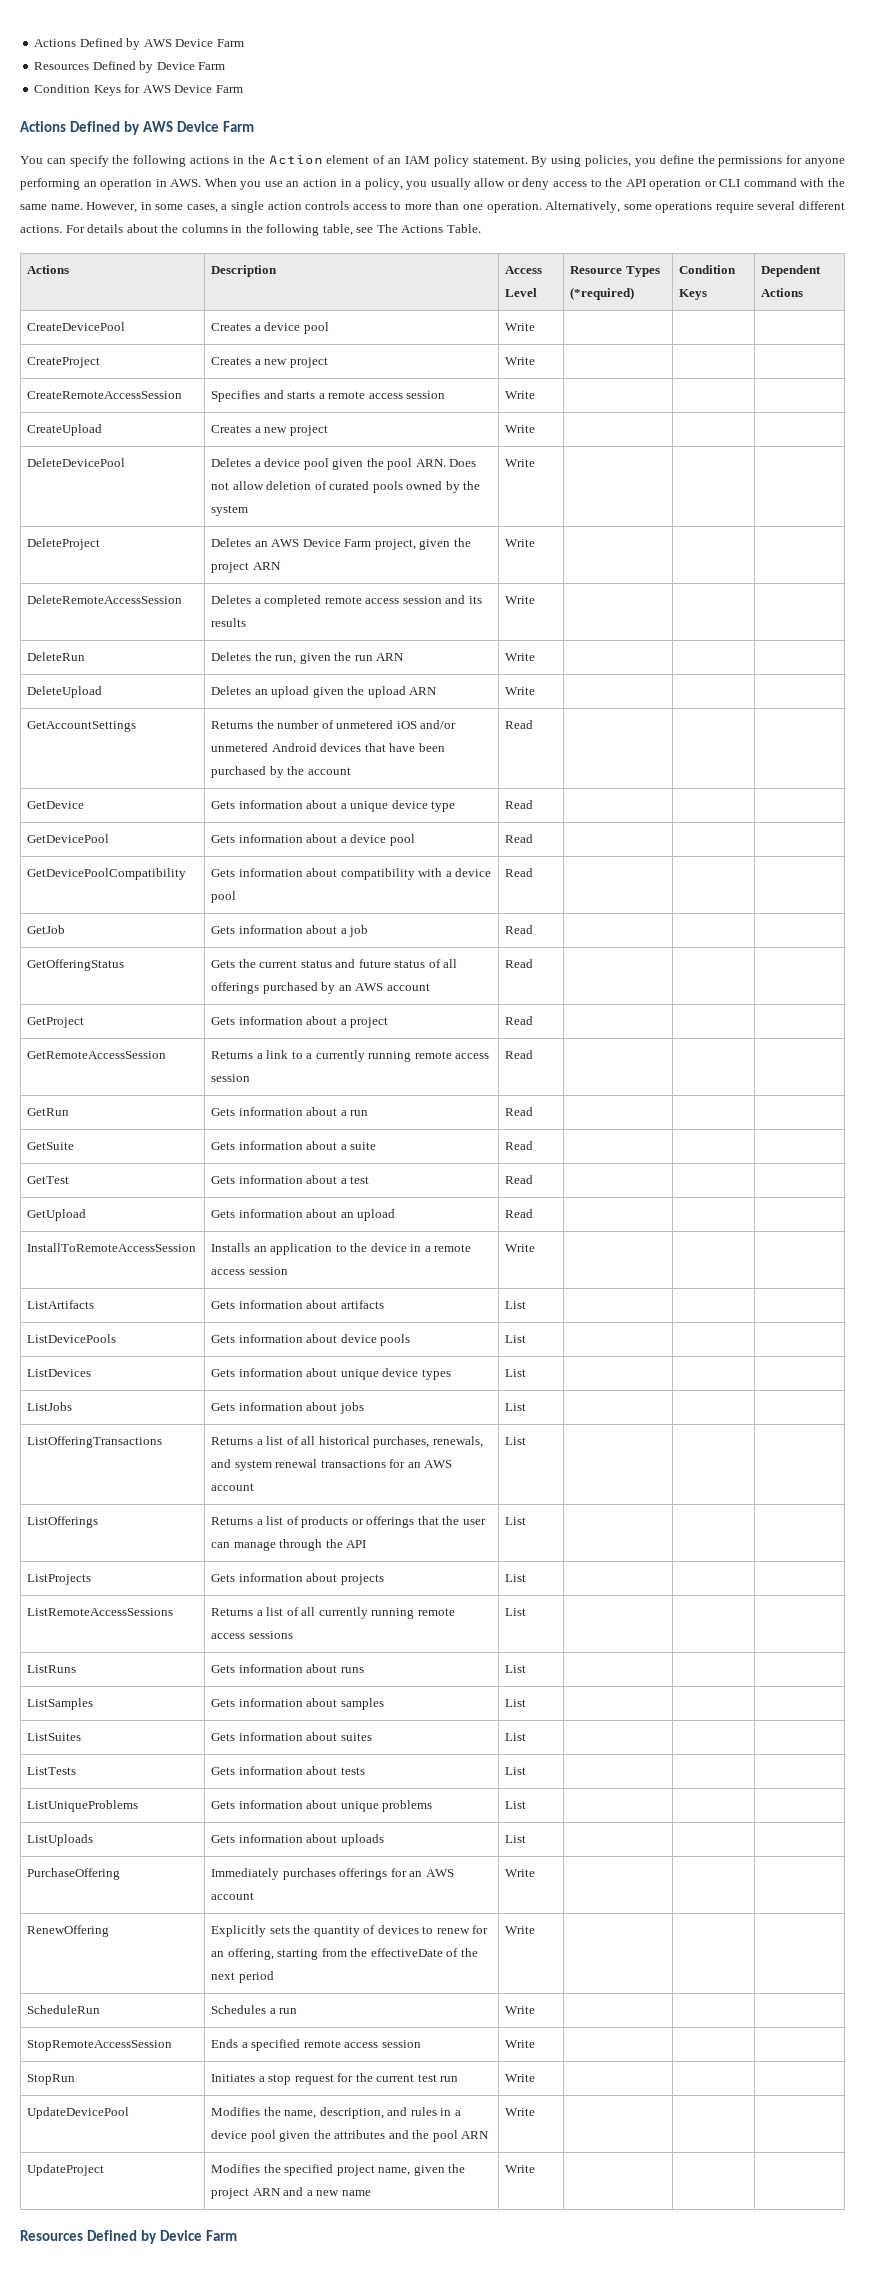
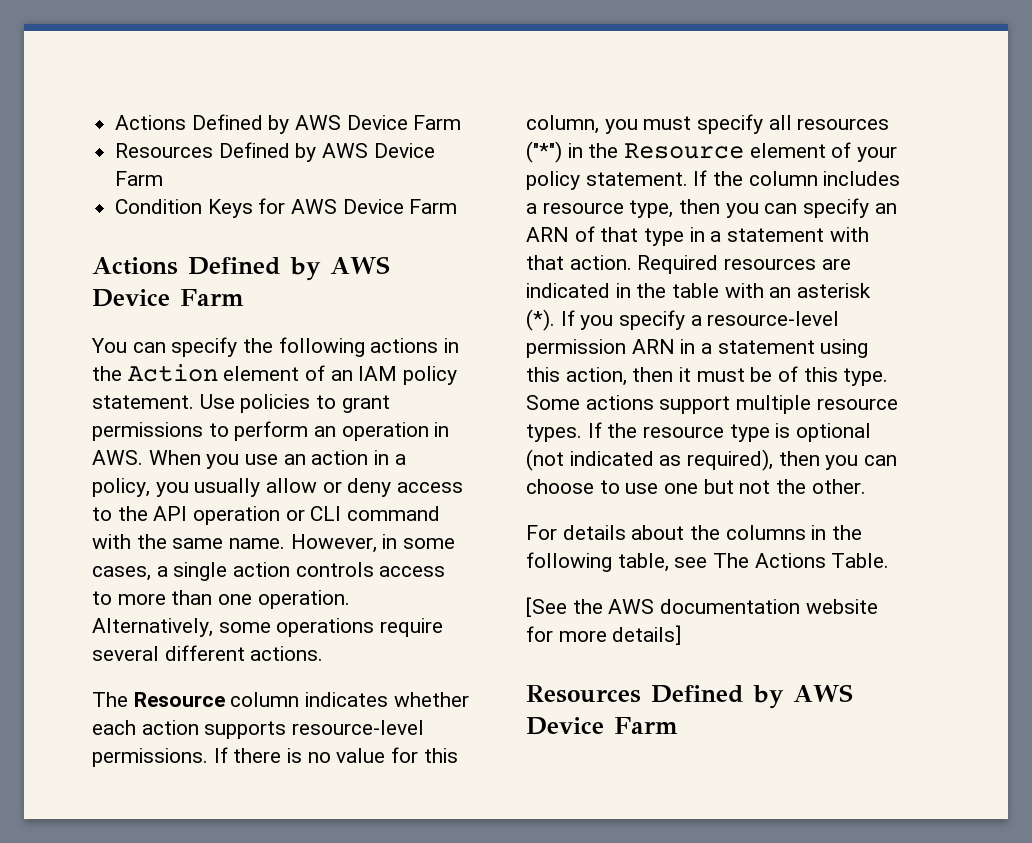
(154, 67) none -> [322,143,369,158] AWS
[531,155,846,167] [20,178,80,190] By using policies, you define the permissions for anyone performing -> [199,394,390,413] [92,421,309,441] Use policies to grant permissions to perform
(62, 229) none -> [92,692,469,707] [92,720,425,739] [92,747,458,767] [526,114,890,134] [526,141,898,163] [526,170,901,190] [526,198,897,218] [526,226,869,246] [526,255,851,274] [526,283,872,298] [526,309,840,331] [526,339,869,358] [526,366,889,386] [526,395,898,414] [526,422,872,442] [526,449,898,471] [526,479,866,494] // The Resource column indicates whether each action supports resource-level permissions. If there is no value for this column, you must specify all resources ("*") in the Resource element of your policy statement. If the column includes a resource type, then you can specify an ARN of that type in a statement with that action. Required resources are indicated in the table with an asterisk (*). If you specify a resource-level permission ARN in a statement using this action, then it must be of this type. Some actions support multiple resource types. If the resource type is optional (not indicated as required), then you can choose to use one but not the other. //
[27,265,70,274] [211,265,278,277] [505,266,543,274] [505,288,538,297] [570,266,660,277] [570,287,635,300] [679,265,737,274] [679,289,708,300] [761,265,822,277] [761,288,804,297] [27,322,126,331] [211,322,329,334] [505,323,536,331] [27,357,101,368] [211,357,328,368] [505,357,536,365] [27,391,183,399] [211,390,446,402] [505,391,536,399] [27,424,103,436] [211,425,328,436] [505,425,536,433] [27,458,126,467] [211,458,477,470] [211,481,481,493] [211,505,249,516] [505,459,536,467] [27,538,101,550] [211,538,471,550] [211,562,281,573] [505,539,536,547] [27,595,183,604] [211,595,482,607] [211,618,247,627] [505,596,536,604] [27,652,86,661] [211,652,405,664] [505,653,536,661] [27,686,103,698] [211,686,438,698] [505,687,536,695] [27,721,137,732] [211,720,457,729] [211,743,445,752] [211,766,351,778] [505,720,534,729] [27,801,85,809] [211,800,456,812] [505,800,534,809] [27,834,110,843] [211,834,415,846] [505,834,534,843] [27,868,187,880] [211,868,492,880] [211,891,237,903] [505,868,534,877] [27,925,66,934] [211,925,369,937] [505,925,534,934] [27,959,125,971] [211,959,458,968] [211,982,430,994] [505,959,534,968] [27,1017,85,1028] [211,1016,389,1028] [505,1016,534,1025] [27,1051,167,1059] [211,1050,490,1062] [211,1074,251,1082] [505,1050,534,1059] [27,1108,70,1116] [211,1107,369,1116] [505,1107,534,1116] [27,1142,75,1150] [211,1141,377,1150] [505,1141,534,1150] [27,1176,70,1184] [211,1175,370,1184] [505,1175,534,1184] [27,1209,87,1221] [211,1209,396,1221] [505,1209,534,1218] [27,1243,197,1252] [211,1243,472,1255] [211,1267,288,1275] [505,1244,536,1252] [27,1300,95,1309] [211,1300,384,1309] [505,1301,527,1309] [27,1334,117,1343] [211,1334,411,1346] [505,1335,527,1343] [27,1369,92,1377] [211,1368,451,1380] [505,1369,527,1377] [27,1402,73,1411] [211,1402,364,1414] [505,1403,527,1411] [27,1436,163,1448] [211,1436,483,1448] [211,1459,453,1471] [211,1483,255,1491] [505,1437,527,1445] [27,1516,99,1528] [211,1516,486,1528] [211,1539,367,1551] [505,1517,527,1525] [27,1574,92,1585] [211,1573,384,1585] [505,1574,527,1582] [27,1608,174,1616] [211,1607,455,1619] [211,1631,293,1639] [505,1608,527,1616] [27,1665,77,1673] [211,1664,364,1673] [505,1665,527,1673] [27,1698,94,1710] [211,1698,384,1710] [505,1699,527,1707] [27,1733,82,1741] [211,1732,372,1741] [505,1733,527,1741] [27,1767,77,1775] [211,1766,365,1775] [505,1767,527,1775] [27,1800,139,1812] [211,1800,433,1812] [505,1801,527,1809] [27,1834,94,1846] [211,1834,384,1846] [505,1835,527,1843] [27,1868,121,1880] [211,1868,454,1880] [211,1892,255,1900] [505,1869,536,1877] [27,1925,110,1937] [211,1925,489,1937] [211,1948,478,1960] [211,1971,274,1983] [505,1926,536,1934] [27,2005,101,2014] [211,2005,298,2014] [505,2006,536,2014] [27,2040,173,2051] [211,2039,421,2051] [505,2040,536,2048] [27,2074,76,2085] [211,2073,459,2085] [505,2074,536,2082] [27,2107,130,2119] [211,2107,461,2119] [211,2130,490,2142] [505,2108,536,2116] [27,2164,105,2176] [211,2164,466,2176] [211,2187,371,2199] [505,2165,536,2173] [20,2230,157,2244] // Actions | Description | Access Level | Resource Types (*required) | Condition Keys | Dependent Actions // CreateDevicePool | Creates a device pool | Write | | | // CreateProject | Creates a new project | Write | | | // CreateRemoteAccessSession | Specifies and starts a remote access session | Write | | | // CreateUpload | Creates a new project | Write | | | // DeleteDevicePool | Deletes a device pool given the pool ARN. Does not allow deletion of curated pools owned by the system | Write | | | // DeleteProject | Deletes an AWS Device Farm project, given the project ARN | Write | | | // DeleteRemoteAccessSession | Deletes a completed remote access session and its results | Write | | | // DeleteRun | Deletes the run, given the run ARN | Write | | | // DeleteUpload | Deletes an upload given the upload ARN | Write | | | // GetAccountSettings | Returns the number of unmetered iOS and/or unmetered Android devices that have been purchased by the account | Read | | | // GetDevice | Gets information about a unique device type | Read | | | // GetDevicePool | Gets information about a device pool | Read | | | // GetDevicePoolCompatibility | Gets information about compatibility with a device pool | Read | | | // GetJob | Gets information about a job | Read | | | // GetOfferingStatus | Gets the current status and future status of all offerings purchased by an AWS account | Read | | | // GetProject | Gets information about a project | Read | | | // GetRemoteAccessSession | Returns a link to a currently running remote access session | Read | | | // GetRun | Gets information about a run | Read | | | // GetSuite | Gets information about a suite | Read | | | // GetTest | Gets information about a test | Read | | | // GetUpload | Gets information about an upload | Read | | | // InstallToRemoteAccessSession | Installs an application to the device in a remote access session | Write | | | // ListArtifacts | Gets information about artifacts | List | | | // ListDevicePools | Gets information about device pools | List | | | // ListDevices | Gets information about unique device types | List | | | // ListJobs | Gets information about jobs | List | | | // ListOfferingTransactions | Returns a list of all historical purchases, renewals, and system renewal transactions for an AWS account | List | | | // ListOfferings | Returns a list of products or offerings that the user can manage through the API | List | | | // ListProjects | Gets information about projects | List | | | // ListRemoteAccessSessions | Returns a list of all currently running remote access sessions | List | | | // ListRuns | Gets information about runs | List | | | // ListSamples | Gets information about samples | List | | | // ListSuites | Gets information about suites | List | | | // ListTests | Gets information about tests | List | | | // ListUniqueProblems | Gets information about unique problems | List | | | // ListUploads | Gets information about uploads | List | | | // PurchaseOffering | Immediately purchases offerings for an AWS account | Write | | | // RenewOffering | Explicitly sets the quantity of devices to renew for an offering, starting from the effectiveDate of the next period | Write | | | // ScheduleRun | Schedules a run | Write | | | // StopRemoteAccessSession | Ends a specified remote access session | Write | | | // StopRun | Initiates a stop request for the current test run | Write | | | // UpdateDevicePool | Modifies the name, description, and rules in a device pool given the attributes and the pool ARN | Write | | | // UpdateProject | Modifies the specified project name, given the project ARN and a new name | Write | | | // Resources Defined by -> [526,597,878,617] [526,625,682,645] [526,684,853,709] // [See the AWS documentation website for more details] // Resources Defined by AWS

